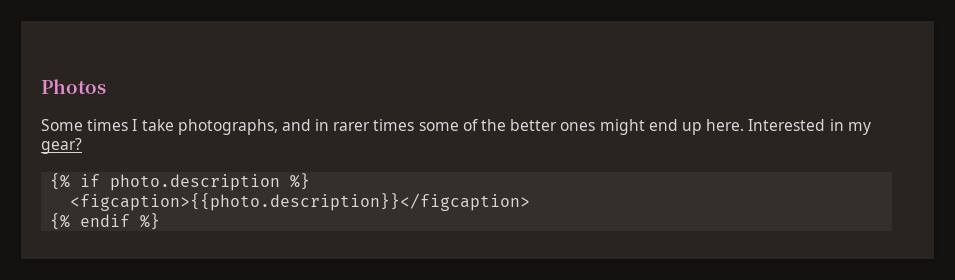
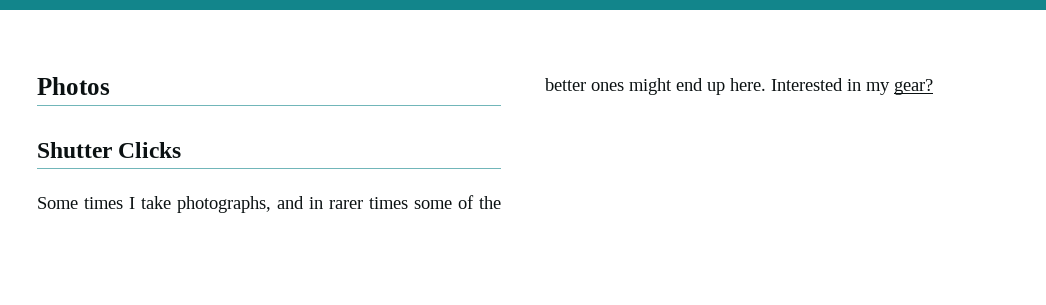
(106, 86) none -> [37,142,182,158] // Shutter Clicks
[50,173,311,191] [70,193,531,211] [50,213,161,230] // {% if photo.description %} // <figcaption>{{photo.description}}</figcaption> // {% endif %} -> (933, 87) none

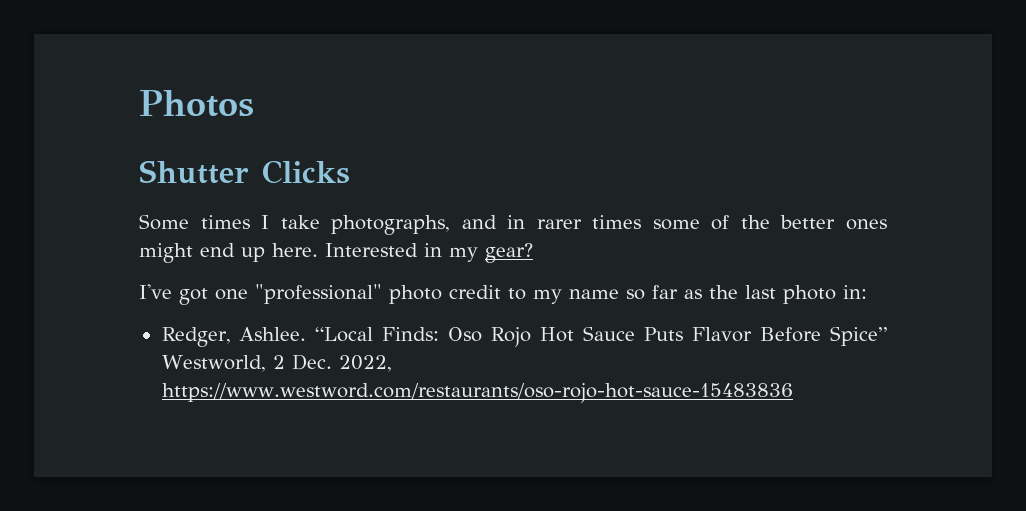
(933, 87) none -> [139,284,867,305] [161,326,888,347] [161,354,392,372] [161,383,793,403] // I've got one "professional" photo credit to my name so far as the last photo in: // Redger, Ashlee. “Local Finds: Oso Rojo Hot Sauce Puts Flavor Before Spice” Westworld, 2 Dec. 2022, https://www.westword.com/restaurants/oso-rojo-hot-sauce-15483836

